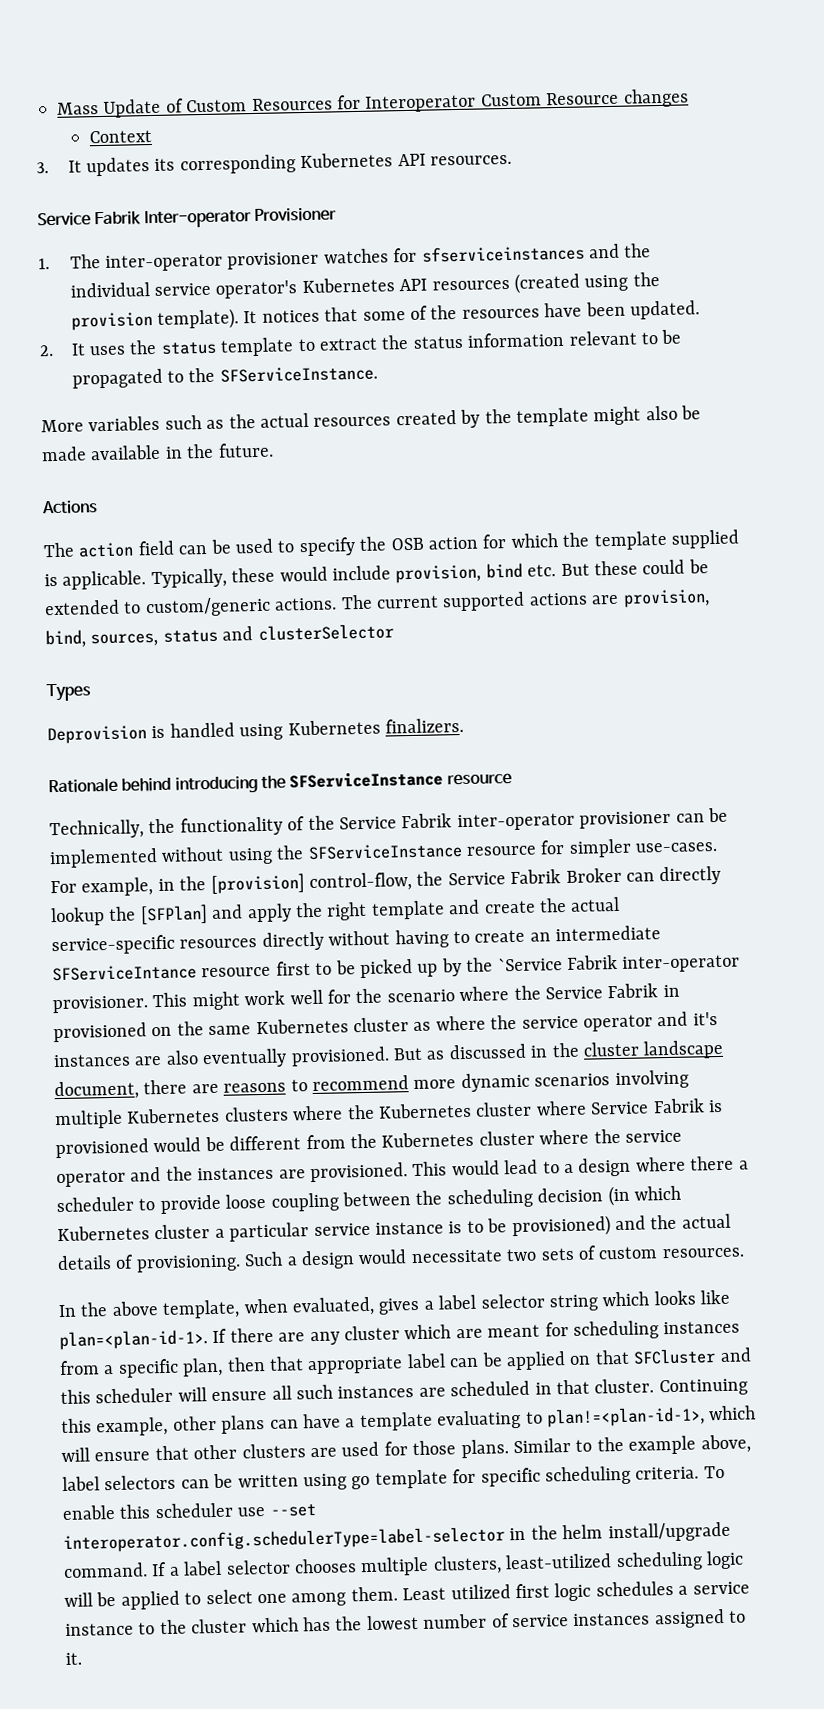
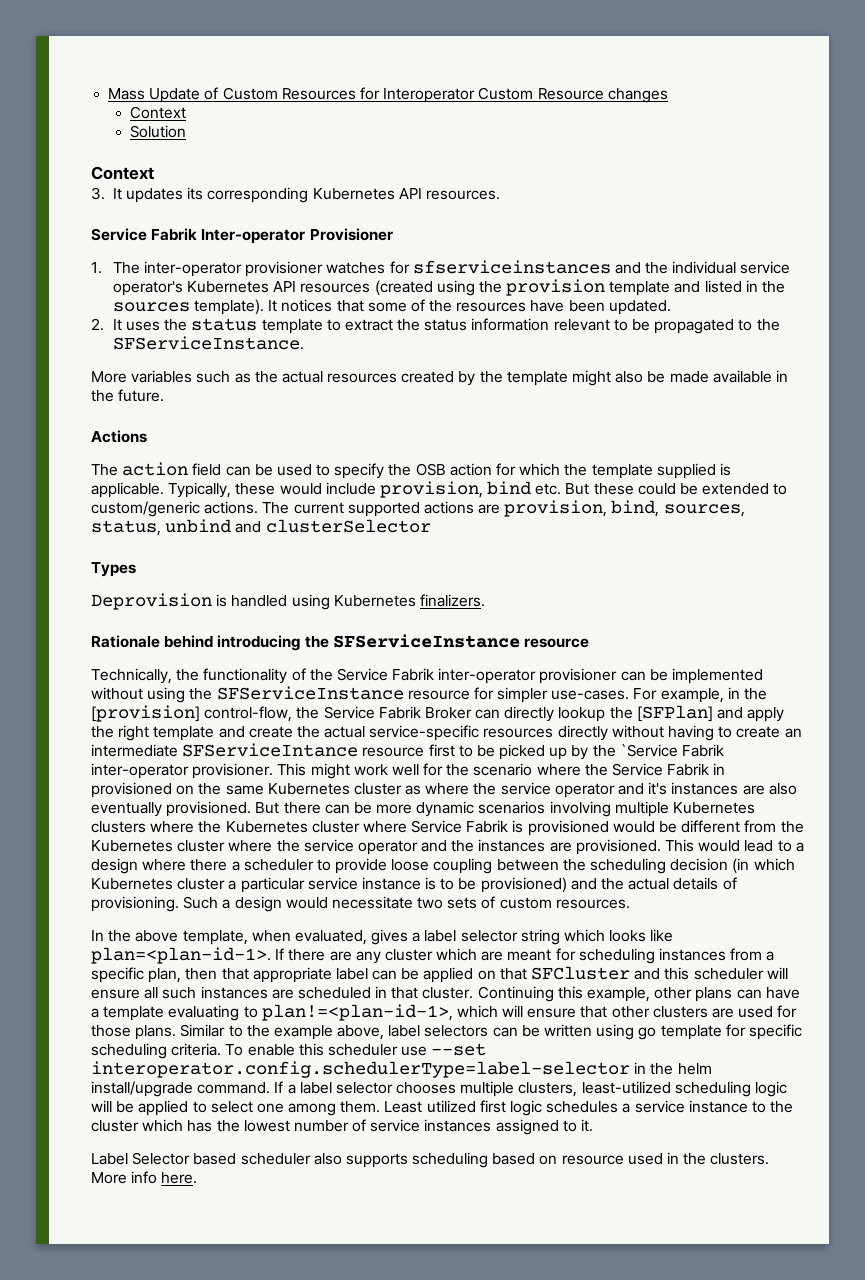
(152, 136) none -> [129,125,186,138] [91,166,154,180] // Solution // Context
(153, 321) none -> [609,280,786,296] [112,302,190,312] template and listed in the sources
[162,629,218,643] status -> [91,519,232,536] status, unbind
[426,1039,725,1060] [54,1075,409,1101] as discussed in the cluster landscape document, there are reasons to recommend -> [283,802,372,814] there can be
(82, 1658) none -> [91,1152,770,1168] [91,1171,198,1184] // Label Selector based scheduler also supports scheduling based on resource used in the clusters. More info here.

